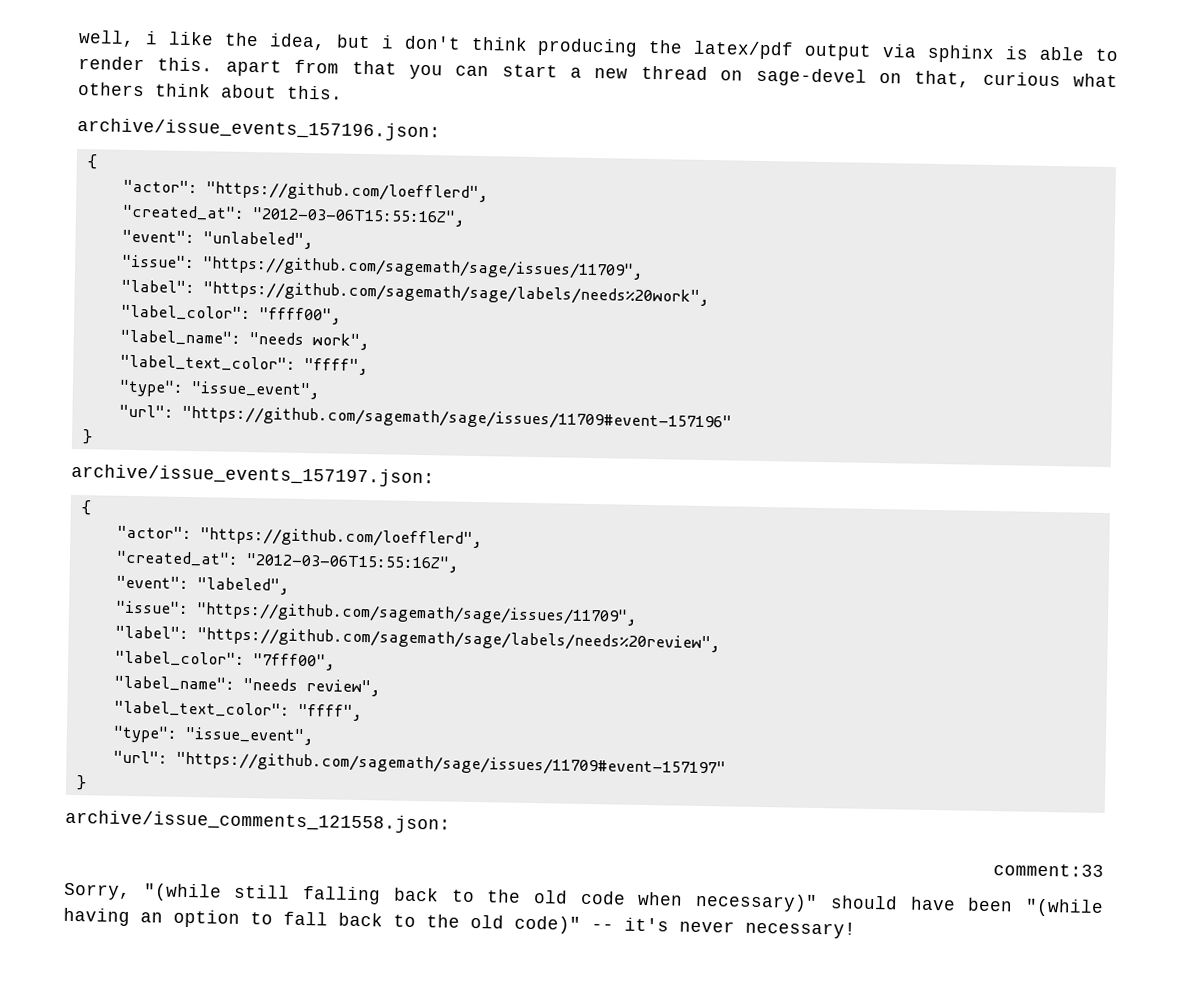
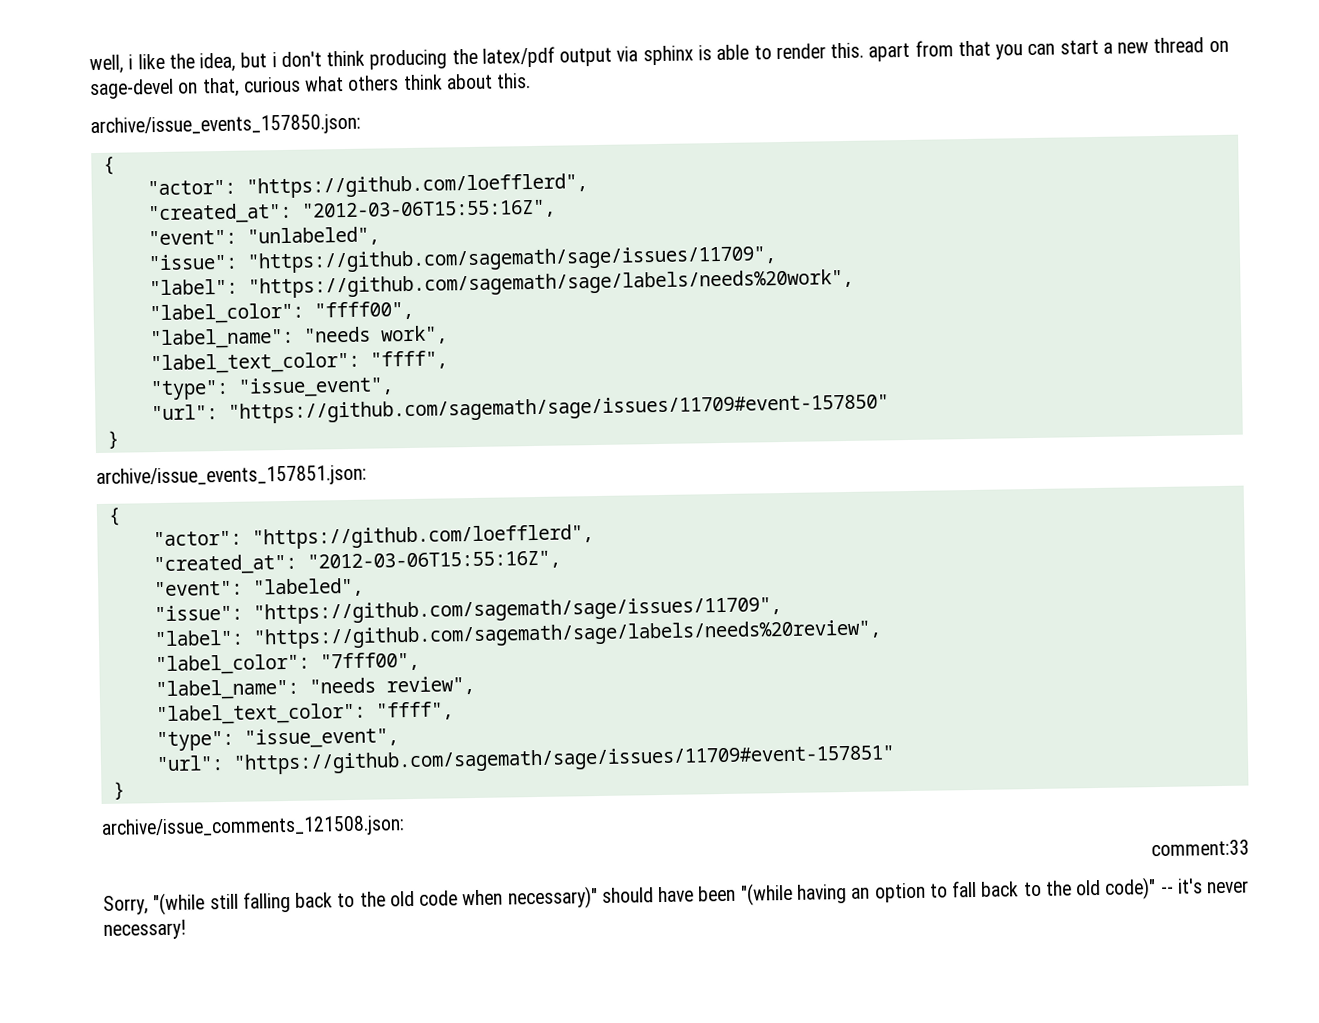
[77,117,441,142] archive/issue_events_157196.json: -> [90,113,361,138] archive/issue_events_157850.json:
[181,405,732,432] [81,429,93,445] [71,463,435,488] "https://github.com/sagemath/sage/issues/11709#event-157196" // } // archive/issue_events_157197.json: -> [227,393,889,424] [106,430,119,449] [96,464,367,489] "https://github.com/sagemath/sage/issues/11709#event-157850" // } // archive/issue_events_157851.json:
[175,751,726,778] [75,775,87,791] [65,809,451,834] "https://github.com/sagemath/sage/issues/11709#event-157197" // } // archive/issue_comments_121558.json: -> [232,744,895,775] [112,781,125,800] [101,815,405,839] "https://github.com/sagemath/sage/issues/11709#event-157851" // } // archive/issue_comments_121508.json:

